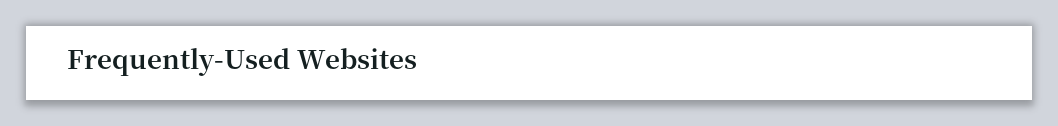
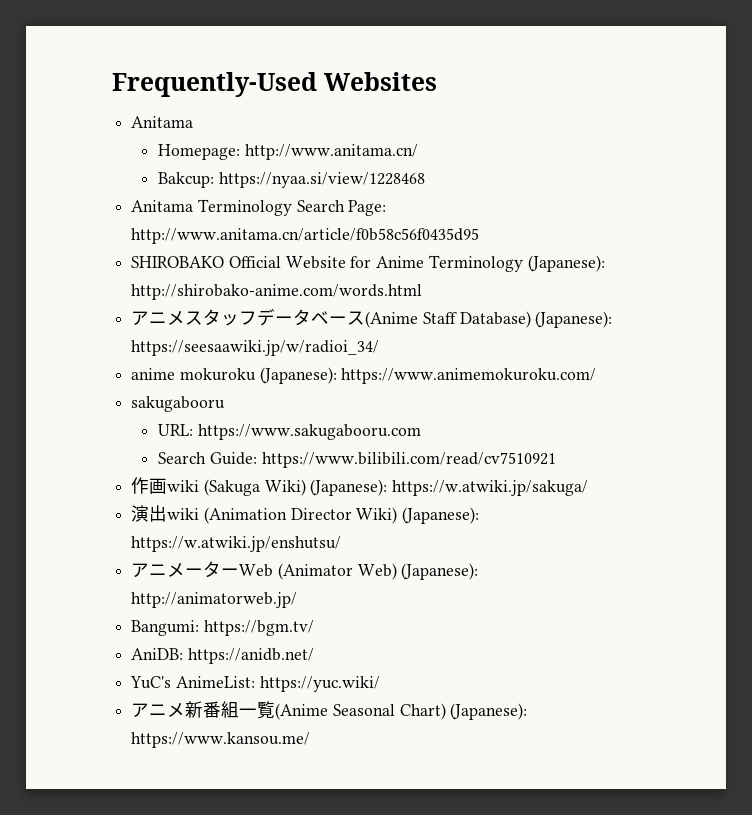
(418, 58) none -> [131,116,194,128] [158,144,418,160] [158,172,425,188] [131,199,387,216] [131,228,480,244] [131,255,605,272] [131,284,423,300] [131,308,613,328] [131,340,380,356] [131,367,597,384] [131,396,226,412] [158,424,421,440] [158,452,556,468] [131,477,589,496] [131,505,480,524] [131,536,342,552] [131,561,479,580] [131,592,298,608] [131,620,314,636] [131,648,314,664] [130,676,380,692] [131,701,528,720] [131,732,311,748] // Anitama // Homepage: http://www.anitama.cn/ // Bakcup: https://nyaa.si/view/1228468 // Anitama Terminology Search Page: http://www.anitama.cn/article/f0b58c56f0435d95 // SHIROBAKO Official Website for Anime Terminology (Japanese): http://shirobako-anime.com/words.html // アニメスタッフデータベース(Anime Staff Database) (Japanese): https://seesaawiki.jp/w/radioi_34/ // anime mokuroku (Japanese): https://www.animemokuroku.com/ // sakugabooru // URL: https://www.sakugabooru.com // Search Guide: https://www.bilibili.com/read/cv7510921 // 作画wiki (Sakuga Wiki) (Japanese): https://w.atwiki.jp/sakuga/ // 演出wiki (Animation Director Wiki) (Japanese): https://w.atwiki.jp/enshutsu/ // アニメーターWeb (Animator Web) (Japanese): http://animatorweb.jp/ // Bangumi: https://bgm.tv/ // AniDB: https://anidb.net/ // YuC's AnimeList: https://yuc.wiki/ // アニメ新番組一覧(Anime Seasonal Chart) (Japanese): https://www.kansou.me/

